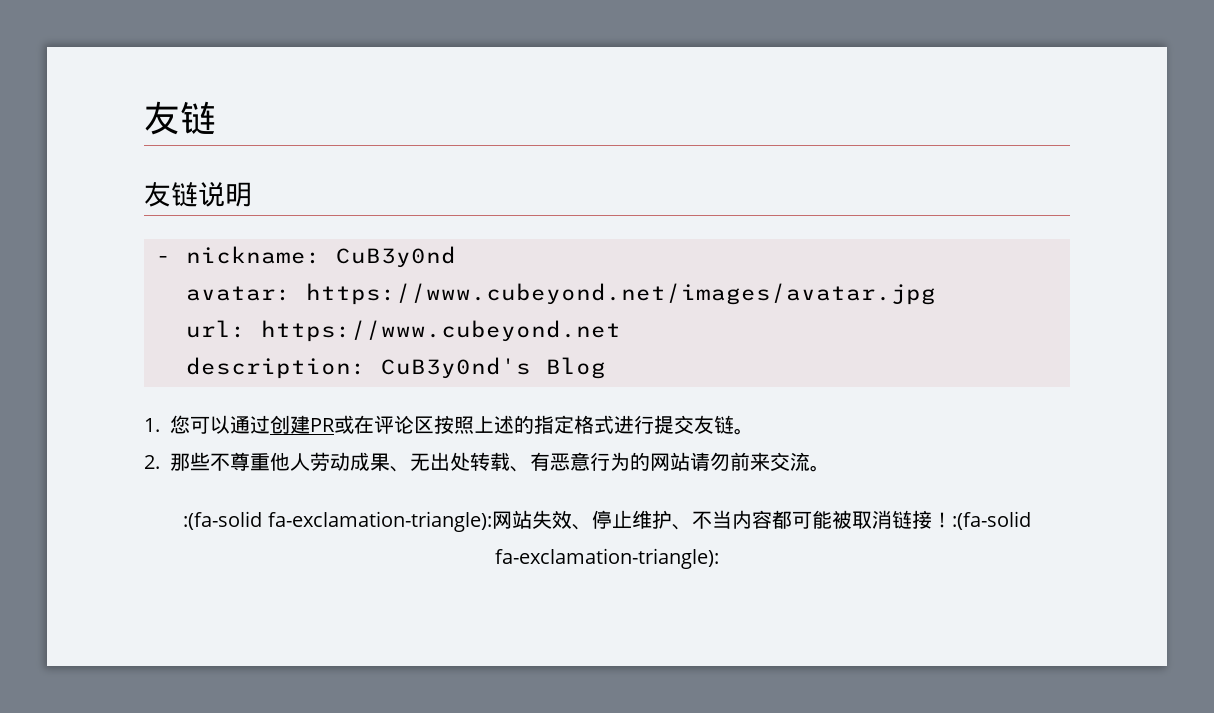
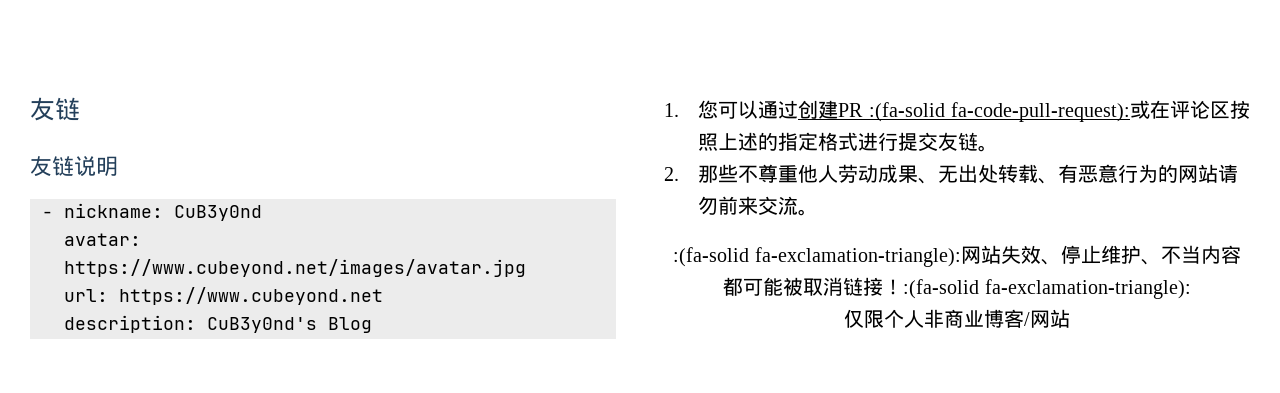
(335, 425) none -> [868,102,1130,122] :(fa-solid fa-code-pull-request):
(719, 558) none -> [844,309,1070,328] // 仅限个人非商业博客/网站

